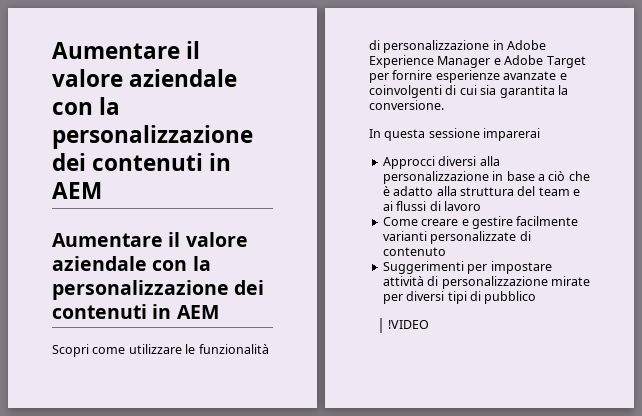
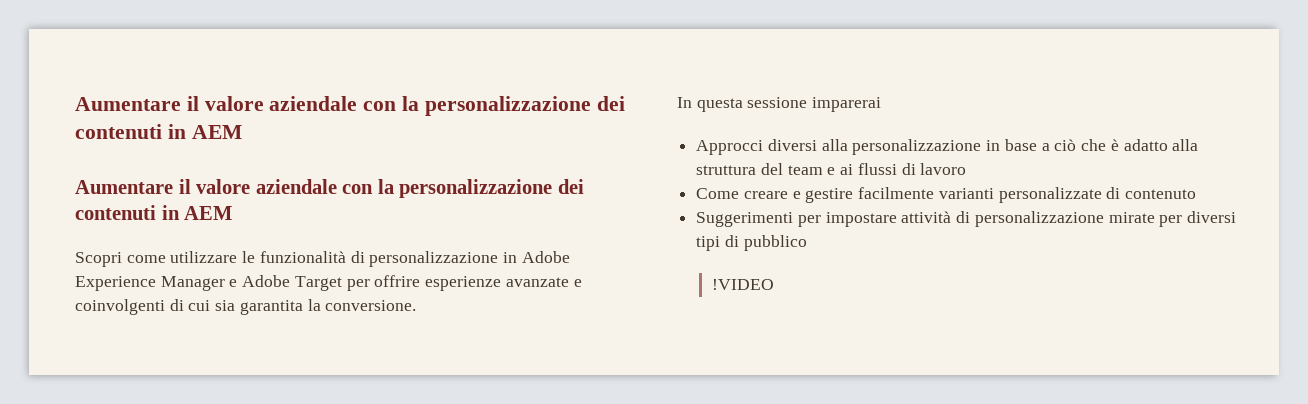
[392,70,433,80] fornire -> [374,275,421,287] offrire

